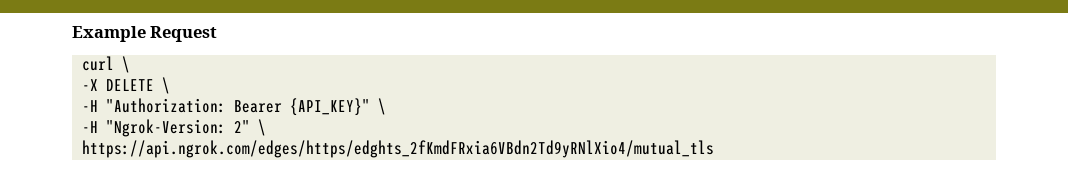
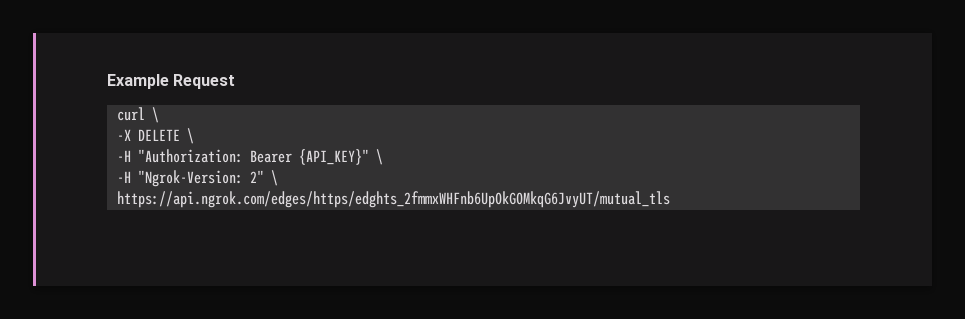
[81,140,714,158] https://api.ngrok.com/edges/https/edghts_2fKmdFRxia6VBdn2Td9yRNlXio4/mutual_tls -> [116,191,670,208] https://api.ngrok.com/edges/https/edghts_2fmmxWHFnb6UpOkGOMkqG6JvyUT/mutual_tls

